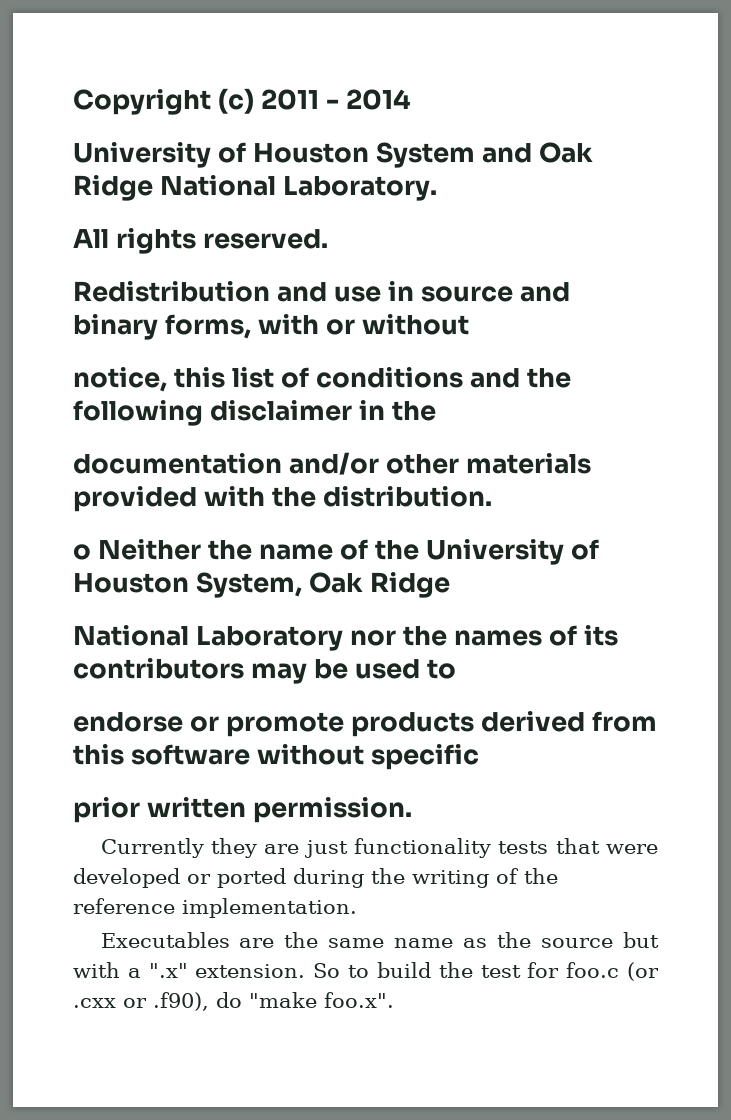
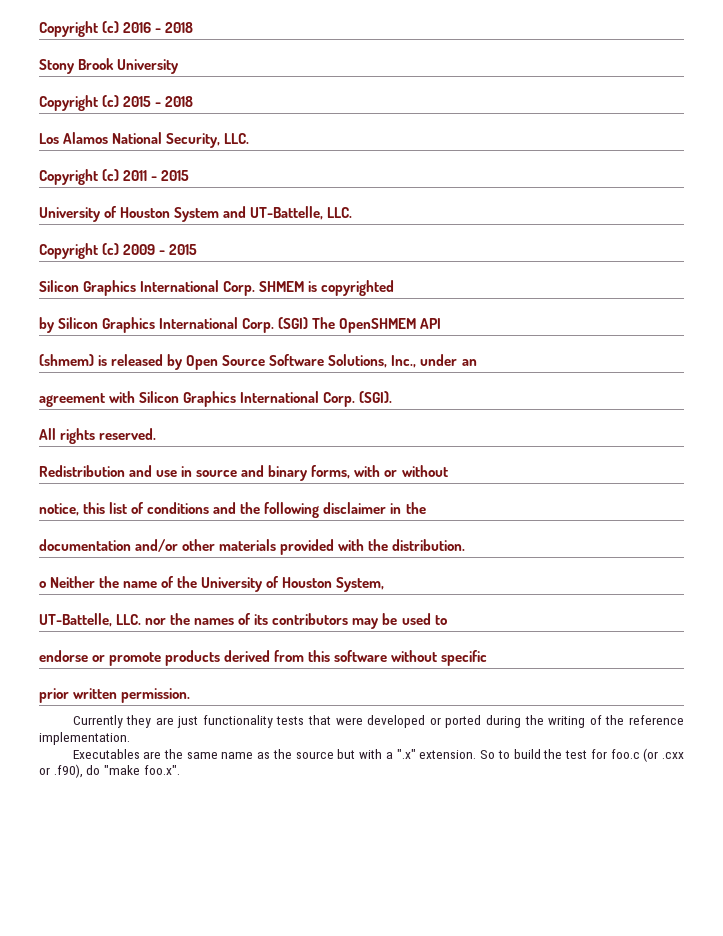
[73,88,255,115] Copyright (c) -> [39,21,194,37] [39,58,180,74] [39,95,194,111] [39,132,250,148] [39,169,120,185] Copyright (c) 2016 - 2018 // Stony Brook University // Copyright (c) 2015 - 2018 // Los Alamos National Security, LLC. // Copyright (c)
[346,89,411,110] 2014 -> [161,170,190,181] 2015
[539,142,594,163] [73,175,438,201] Oak Ridge National Laboratory. -> [250,206,353,220] [39,243,198,259] [39,280,395,296] [39,317,442,333] [39,354,477,370] [39,391,393,407] UT-Battelle, LLC. // Copyright (c) 2009 - 2015 // Silicon Graphics International Corp. SHMEM is copyrighted // by Silicon Graphics International Corp. (SGI) The OpenSHMEM API // (shmem) is released by Open Source Software Solutions, Inc., under an // agreement with Silicon Graphics International Corp. (SGI).
[309,572,451,598] [73,625,344,651] Oak Ridge // National Laboratory -> [39,613,142,627] // UT-Battelle, LLC.

